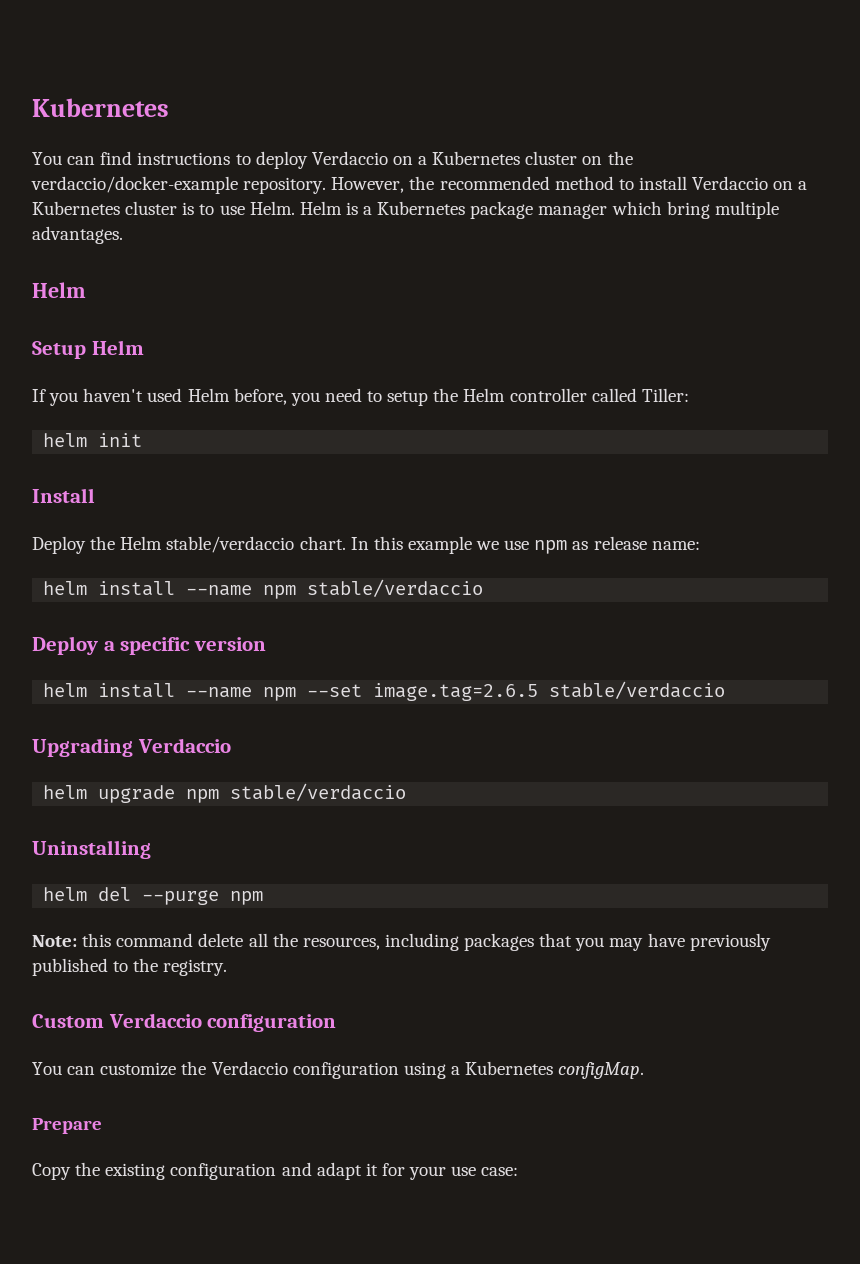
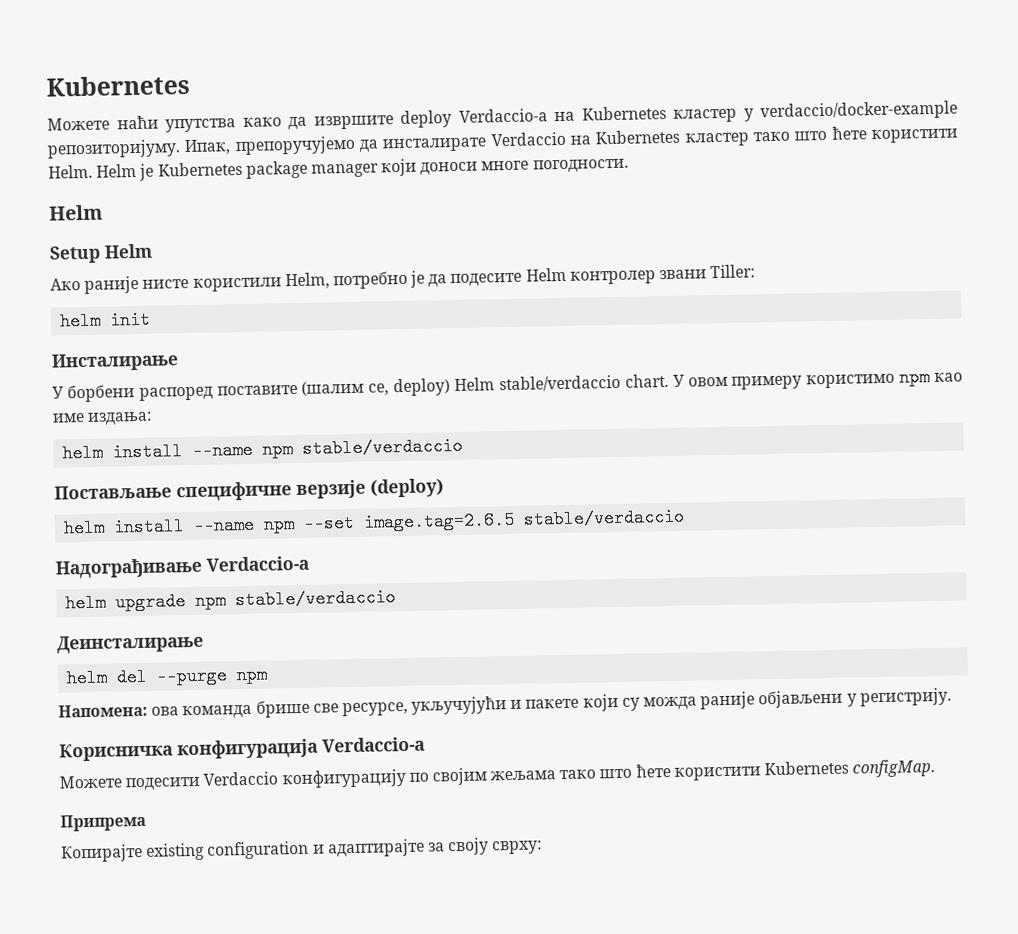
[32,151,633,169] [31,176,808,194] [32,201,779,219] [32,226,123,244] [32,282,86,298] [32,340,144,359] [32,388,689,406] [43,433,143,447] [32,488,95,503] [32,536,700,554] You can find instructions to deploy Verdaccio on a Kubernetes cluster on the verdaccio/docker-example repository. However, the recommended method to install Verdaccio on a Kubernetes cluster is to use Helm. Helm is a Kubernetes package manager which bring multiple advantages. // Helm // Setup Helm // If you haven't used Helm before, you need to setup the Helm controller called Tiller: // helm init // Install // Deploy the Helm stable/verdaccio chart. In this example we use npm as release name: -> [47,100,958,133] [47,126,959,159] [48,158,629,181] [48,204,103,221] [49,243,152,264] [50,264,756,294] [60,310,152,331] [51,352,179,372] [52,368,964,403] [52,411,153,426] Можете наћи упутства како да извршите deploy Verdaccio-a на Kubernetes кластер у verdaccio/docker-example репозиторијуму. Ипак, препоручујемо да инсталирате Verdaccio на Kubernetes кластер тако што ћете користити Helm. Helm је Kubernetes package manager који доноси многе погодности. // Helm // Setup Helm // Ако раније нисте користили Helm, потребно је да подесите Helm контролер звани Tiller: // helm init // Инсталирање // У борбени распоред поставите (шалим се, deploy) Helm stable/verdaccio chart. У овом примеру користимо npm као име издања:
[32,636,266,655] Deploy a specific version -> [54,478,444,502] Постављање специфичне верзије (deploy)
[32,738,231,757] Upgrading Verdaccio -> [55,555,309,579] Надограђивање Verdaccio-а
[32,840,151,859] Uninstalling -> [57,633,204,654] Деинсталирање
[32,933,771,951] [32,958,228,976] [32,1013,337,1032] [32,1061,645,1079] [32,1118,102,1134] [32,1162,519,1180] Note: this command delete all the resources, including packages that you may have previously published to the registry. // Custom Verdaccio configuration // You can customize the Verdaccio configuration using a Kubernetes configMap. // Prepare // Copy the existing configuration and adapt it for your use case: -> [58,687,952,720] [59,736,425,762] [59,759,936,792] [60,813,146,832] [61,837,543,863] Напомена: ова команда брише све ресурсе, укључујући и пакете који су можда раније објављени у регистрију. // Корисничка конфигурација Verdaccio-а // Можете подесити Verdaccio конфигурацију по својим жељама тако што ћете користити Kubernetes configMap. // Припрема // Копирајте existing configuration и адаптирајте за своју сврху:

